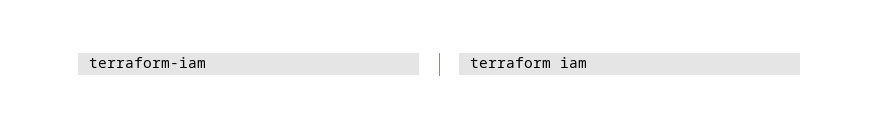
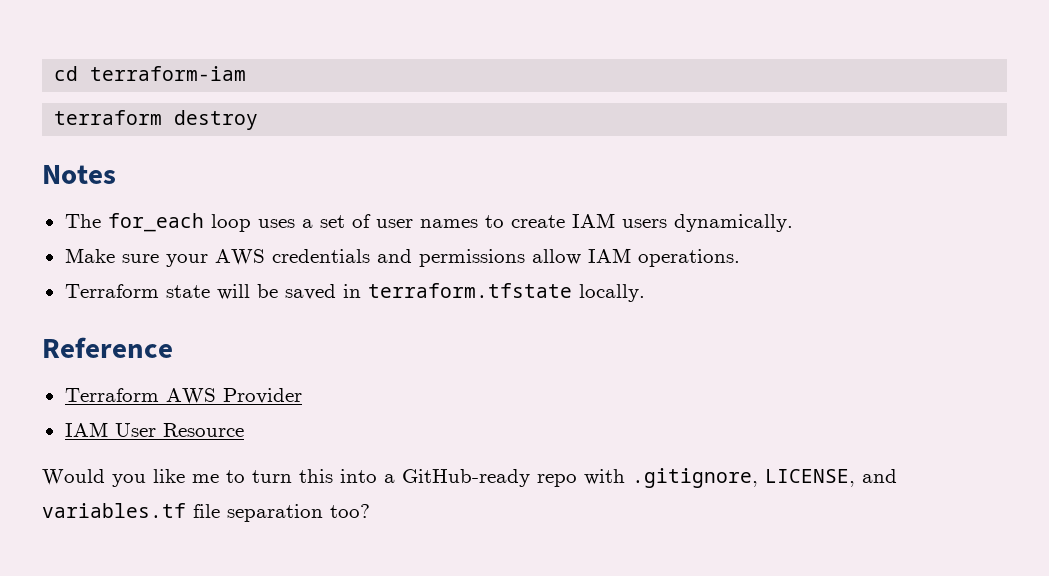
(89, 62) none -> [54,66,79,81] cd
[560,57,588,68] iam -> [174,110,259,130] [42,165,116,184] [64,213,793,232] [64,248,740,267] [64,283,645,302] [42,337,173,358] [64,388,302,404] [64,422,244,437] [42,468,897,488] [42,503,370,522] destroy // Notes // The for_each loop uses a set of user names to create IAM users dynamically. // Make sure your AWS credentials and permissions allow IAM operations. // Terraform state will be saved in terraform.tfstate locally. // Reference // Terraform AWS Provider // IAM User Resource // Would you like me to turn this into a GitHub-ready repo with .gitignore, LICENSE, and variables.tf file separation too?

